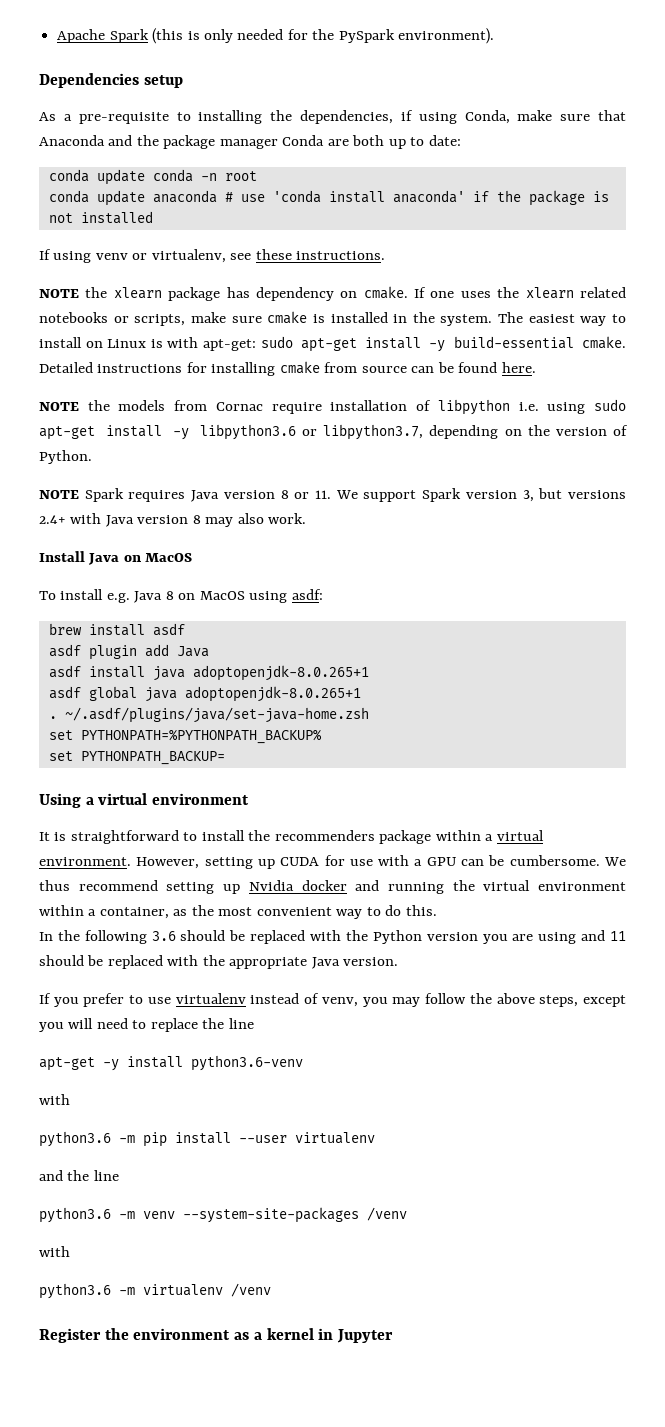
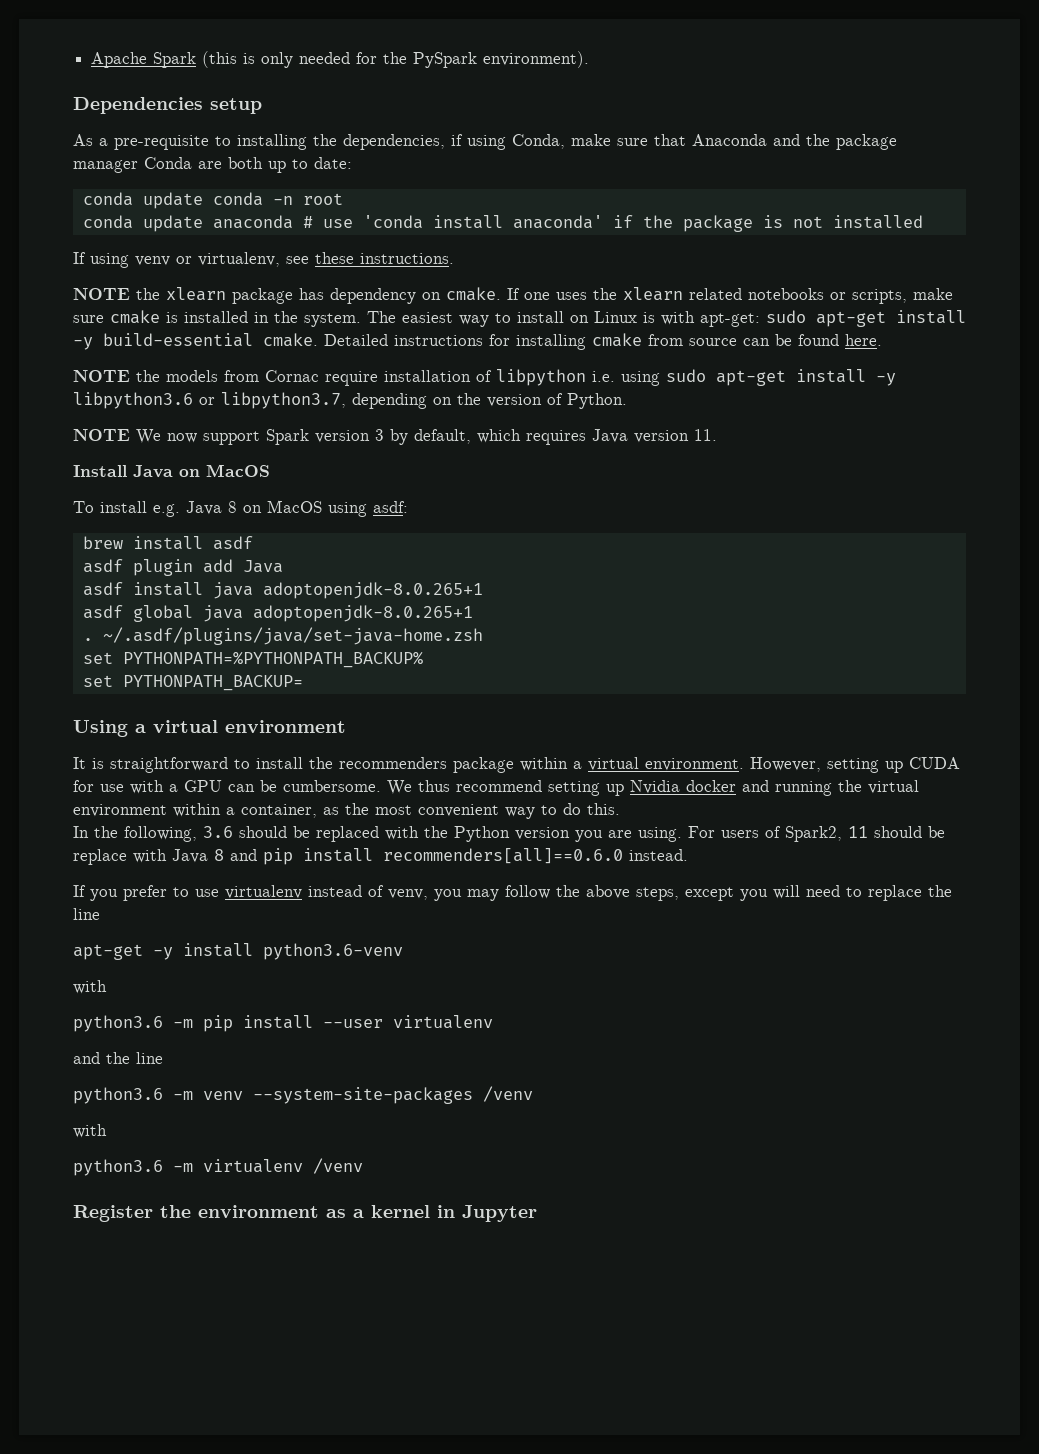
[84,488,124,502] Spark -> [136,429,521,445] We now support Spark version 3 by default, which
[280,490,310,499] 8 or -> (689, 436) none
[335,488,627,502] [39,513,307,527] We support Spark version 3, but versions 2.4+ with Java version 8 may also work. -> (717, 435) none
[84,930,147,944] following -> [124,826,197,842] following,
[538,930,627,944] [39,955,399,969] using and 11 should be replaced with the appropriate Java version. -> [638,826,945,842] [73,848,688,865] using. For users of Spark2, 11 should be replace with Java 8 and pip install recommenders[all]==0.6.0 instead.

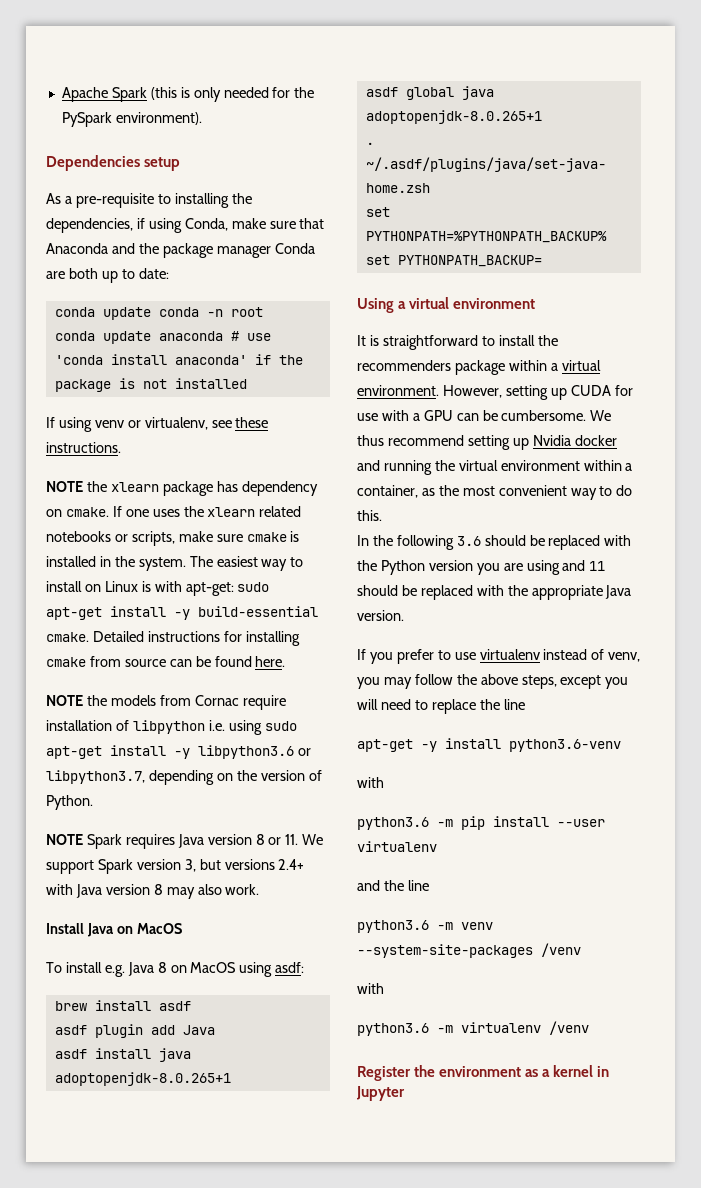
[136,429,717,445] We now support Spark version 3 by default, which requires Java version 11. -> [86,834,324,849] [46,859,305,874] [46,884,260,899] Spark requires Java version 8 or 11. We support Spark version 3, but versions 2.4+ with Java version 8 may also work.
[124,826,197,842] following, -> [396,535,454,550] following
[638,826,945,842] [73,848,688,865] using. For users of Spark2, 11 should be replace with Java 8 and pip install recommenders[all]==0.6.0 instead. -> [526,560,606,575] [357,585,632,600] [357,610,404,621] using and 11 should be replaced with the appropriate Java version.

